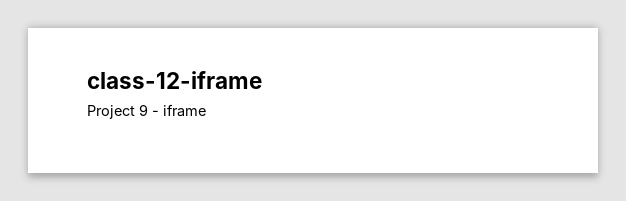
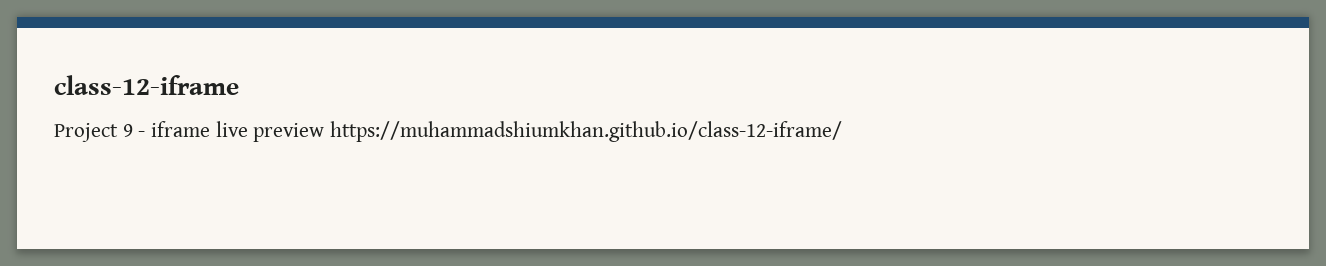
(206, 110) none -> [215,121,843,142] live preview https://muhammadshiumkhan.github.io/class-12-iframe/

